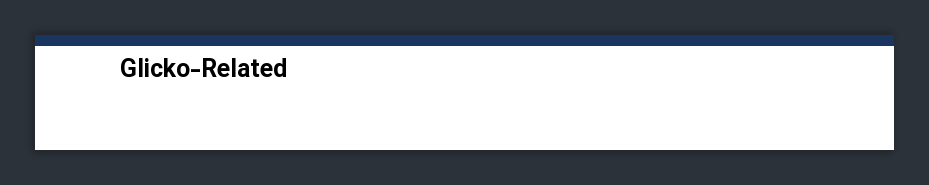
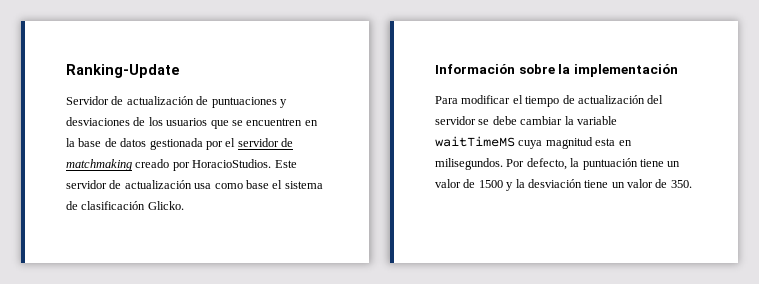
[120,58,287,77] Glicko-Related -> [66,64,180,78] [66,96,287,108] [66,117,318,129] [66,138,293,150] [66,159,297,171] [66,180,323,189] [66,201,184,210] [435,64,678,77] [435,95,664,107] [435,116,617,125] [435,136,632,149] [435,158,681,170] [435,179,692,191] Ranking-Update // Servidor de actualización de puntuaciones y desviaciones de los usuarios que se encuentren en la base de datos gestionada por el servidor de matchmaking creado por HoracioStudios. Este servidor de actualización usa como base el sistema de clasificación Glicko. // Información sobre la implementación // Para modificar el tiempo de actualización del servidor se debe cambiar la variable waitTimeMS cuya magnitud esta en milisegundos. Por defecto, la puntuación tiene un valor de 1500 y la desviación tiene un valor de 350.

